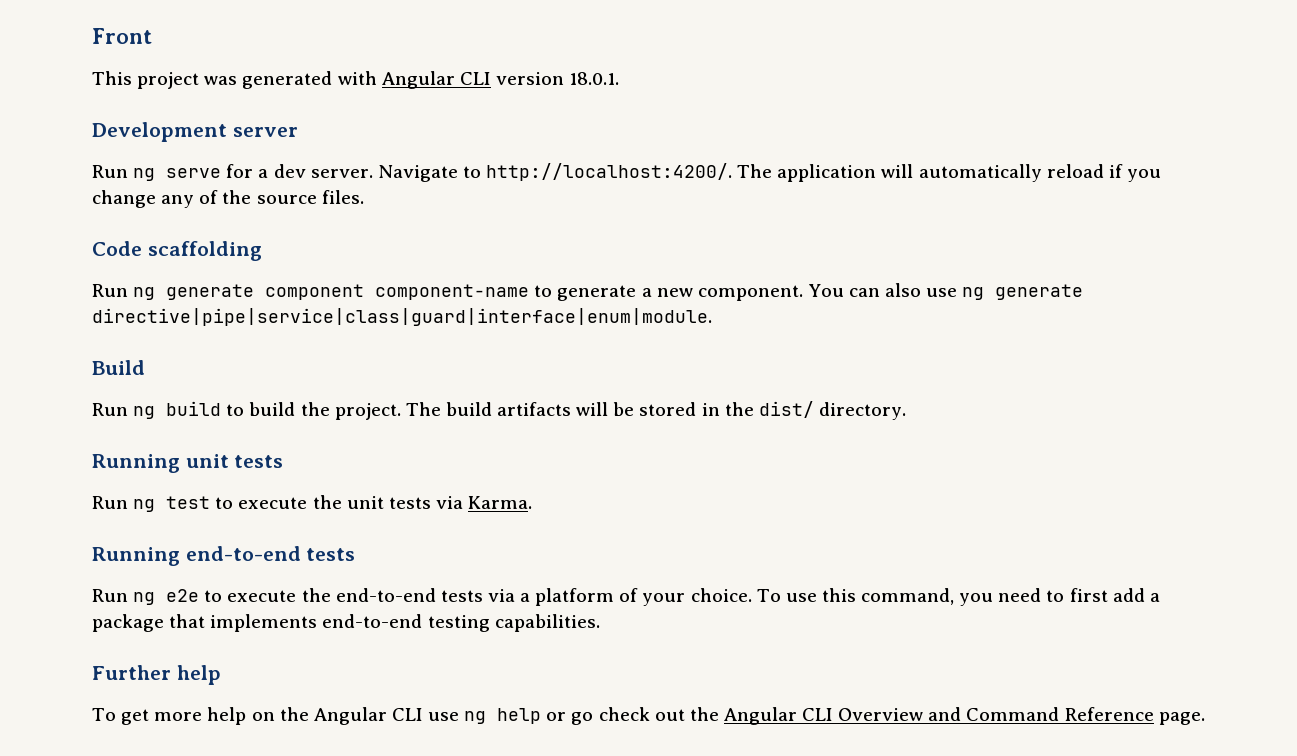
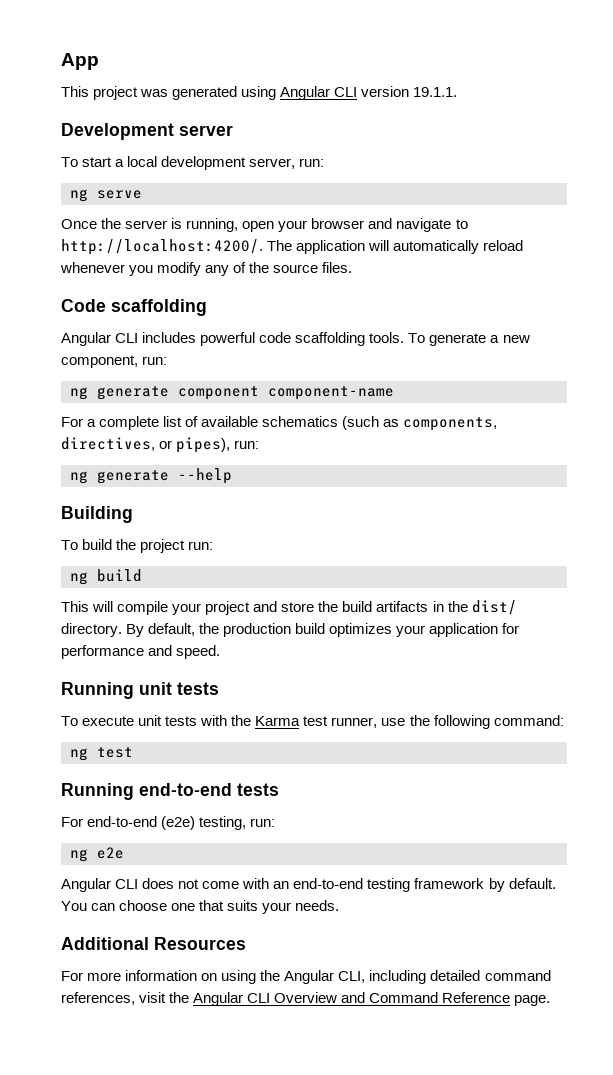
[92,28,152,44] Front -> [61,53,99,70] App
[337,71,377,85] with -> [241,86,277,100] using
[569,72,620,85] 18.0.1. -> [413,87,458,97] 19.1.1.
[92,164,458,182] Run ng serve for a dev server. Navigate -> [61,156,325,170] [70,189,142,202] [61,218,452,232] To start a local development server, run: // ng serve // Once the server is running, open your browser and navigate
[1108,164,1161,182] [92,190,156,208] if you change -> [60,262,202,276] whenever you modify
[92,283,1084,301] [92,308,712,326] [92,360,145,375] [92,401,906,420] [92,454,284,473] [92,495,533,512] [92,546,356,566] [92,588,1160,606] [92,614,600,632] [92,665,221,685] [92,707,685,725] Run ng generate component component-name to generate a new component. You can also use ng generate directive|pipe|service|class|guard|interface|enum|module. // Build // Run ng build to build the project. The build artifacts will be stored in the dist/ directory. // Running unit tests // Run ng test to execute the unit tests via Karma. // Running end-to-end tests // Run ng e2e to execute the end-to-end tests via a platform of your choice. To use this command, you need to first add a package that implements end-to-end testing capabilities. // Further help // To get more help on the Angular CLI use ng help or go check out -> [61,332,530,346] [61,355,168,368] [70,386,394,400] [61,416,498,431] [61,437,260,453] [70,468,232,484] [61,506,133,523] [61,539,214,553] [70,569,142,585] [61,600,517,615] [61,623,520,637] [61,645,221,659] [61,682,219,699] [61,715,564,729] [70,747,133,761] [61,783,279,800] [61,816,276,830] [70,847,124,862] [61,878,556,892] [61,900,340,914] [61,937,246,950] [61,970,551,984] [61,992,167,1005] Angular CLI includes powerful code scaffolding tools. To generate a new component, run: // ng generate component component-name // For a complete list of available schematics (such as components, directives, or pipes), run: // ng generate --help // Building // To build the project run: // ng build // This will compile your project and store the build artifacts in the dist/ directory. By default, the production build optimizes your application for performance and speed. // Running unit tests // To execute unit tests with the Karma test runner, use the following command: // ng test // Running end-to-end tests // For end-to-end (e2e) testing, run: // ng e2e // Angular CLI does not come with an end-to-end testing framework by default. You can choose one that suits your needs. // Additional Resources // For more information on using the Angular CLI, including detailed command references, visit

